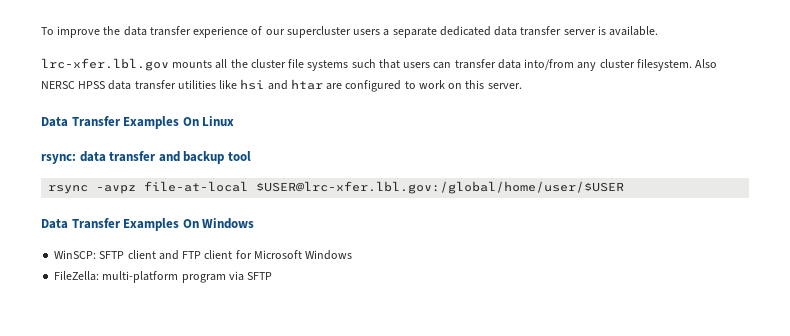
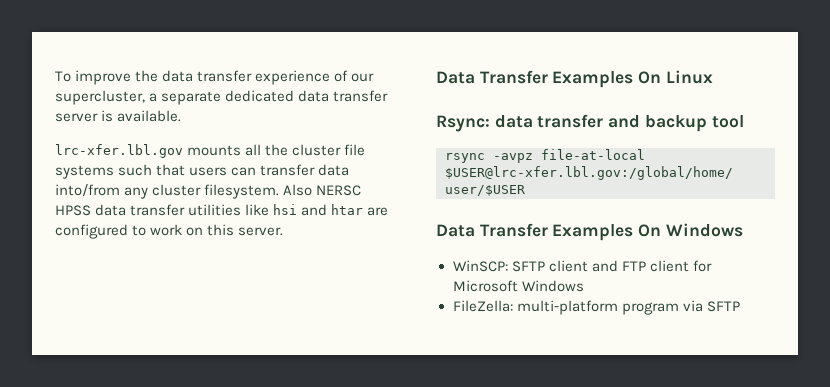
[286,26,381,38] supercluster users -> [55,90,145,105] supercluster,
[41,154,76,164] rsync: -> [436,115,490,132] Rsync:

